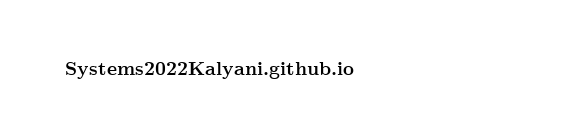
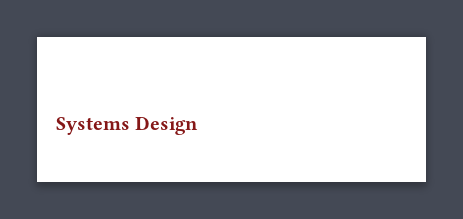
[65,62,354,79] Systems2022Kalyani.github.io -> [56,116,199,135] Systems Design

